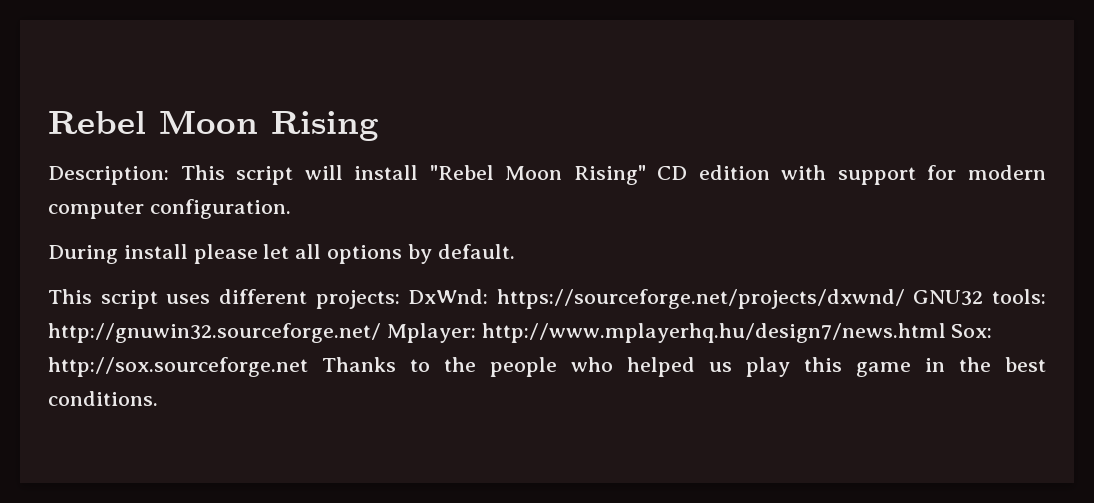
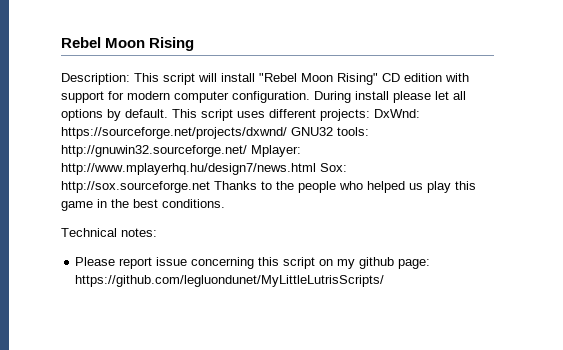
(291, 209) // -> (310, 97) none
(515, 251) // -> (168, 113) none
(158, 398) none -> [61,228,157,237] [75,257,431,269] [75,275,385,287] // Technical notes: // Please report issue concerning this script on my github page: https://github.com/legluondunet/MyLittleLutrisScripts/

